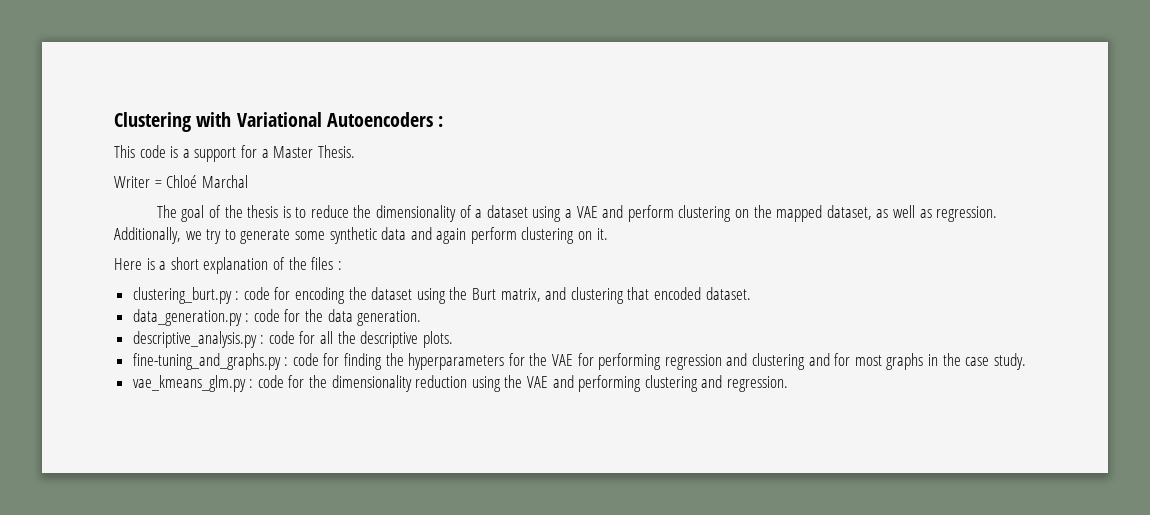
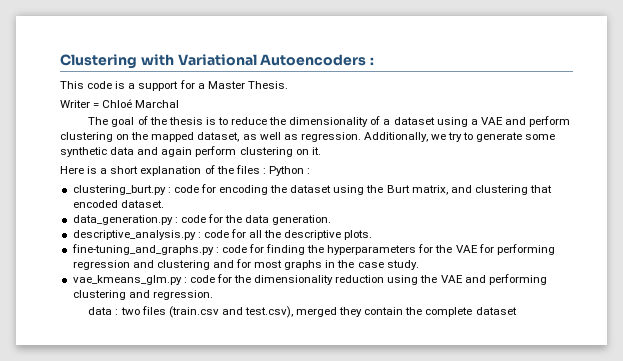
(342, 265) none -> [268,166,311,176] Python :
(788, 384) none -> [88,306,517,318] // data : two files (train.csv and test.csv), merged they contain the complete dataset

